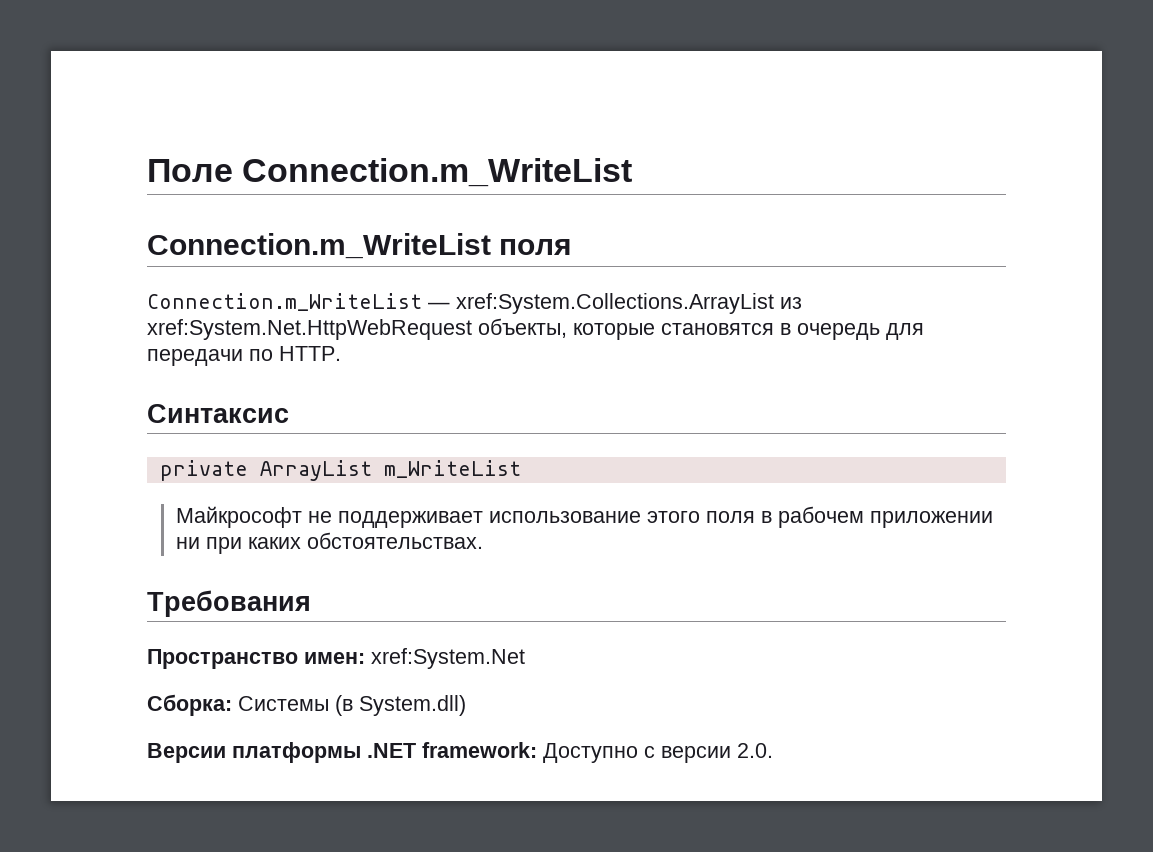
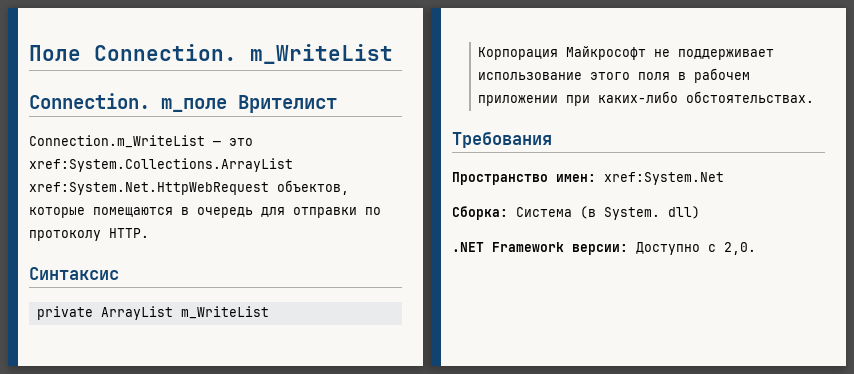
[242,158,633,187] [147,233,573,259] [147,293,802,314] [147,318,924,340] [147,349,273,366] Connection.m_WriteList // Connection.m_WriteList поля // Connection.m_WriteList — xref:System.Collections.ArrayList из xref:System.Net.HttpWebRequest объекты, которые становятся в очередь для передачи по -> [94,44,393,64] [29,93,337,113] [29,135,253,148] [29,158,293,172] [29,180,349,195] [29,207,381,218] [29,230,101,241] Connection. m_WriteList // Connection. m_поле Врителист // Connection.m_WriteList — это xref:System.Collections.ArrayList xref:System.Net.HttpWebRequest объектов, которые помещаются в очередь для отправки по протоколу
(521, 469) none -> [477,47,558,60] Корпорация
[176,537,302,554] ни при каких -> [565,91,678,106] при каких-либо
[238,695,466,716] [147,742,773,763] Системы (в System.dll) // Версии платформы .NET framework: Доступно с версии 2.0. -> [516,206,700,220] [452,242,756,255] Система (в System. dll) // .NET Framework версии: Доступно с 2,0.

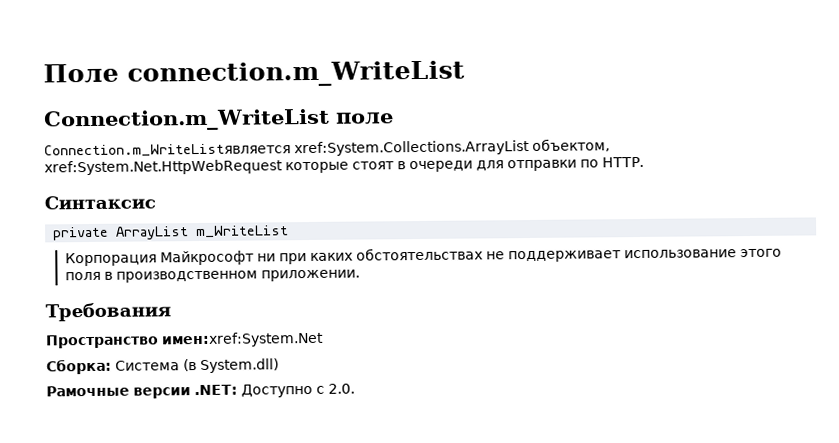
[94,44,393,64] [29,93,337,113] [29,135,253,148] [29,158,293,172] [29,180,349,195] [29,207,253,218] Connection. m_WriteList // Connection. m_поле Врителист // Connection.m_WriteList — это xref:System.Collections.ArrayList xref:System.Net.HttpWebRequest объектов, которые помещаются в очередь -> [127,60,465,88] [43,108,394,132] [44,138,610,158] [44,159,473,176] connection.m_WriteList // Connection.m_WriteList поле // Connection.m_WriteListявляется xref:System.Collections.ArrayList объектом, xref:System.Net.HttpWebRequest которые стоят в очереди
[29,230,101,241] протоколу -> (599, 163) none
(646, 53) none -> [256,247,483,265] ни при каких обстоятельствах
[693,68,750,83] [477,91,814,106] рабочем приложении при каких-либо обстоятельствах. -> [115,269,360,283] производственном приложении.
[556,172,724,185] имен: xref:System.Net -> [162,331,324,348] имен:xref:System.Net
[604,206,700,220] [452,242,628,255] System. dll) // .NET Framework версии: -> [200,358,279,373] [46,384,238,399] System.dll) // Рамочные версии .NET:
[724,242,756,255] 2,0. -> [328,383,355,394] 2.0.

